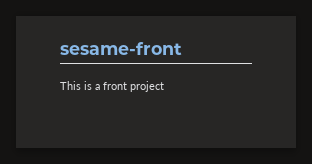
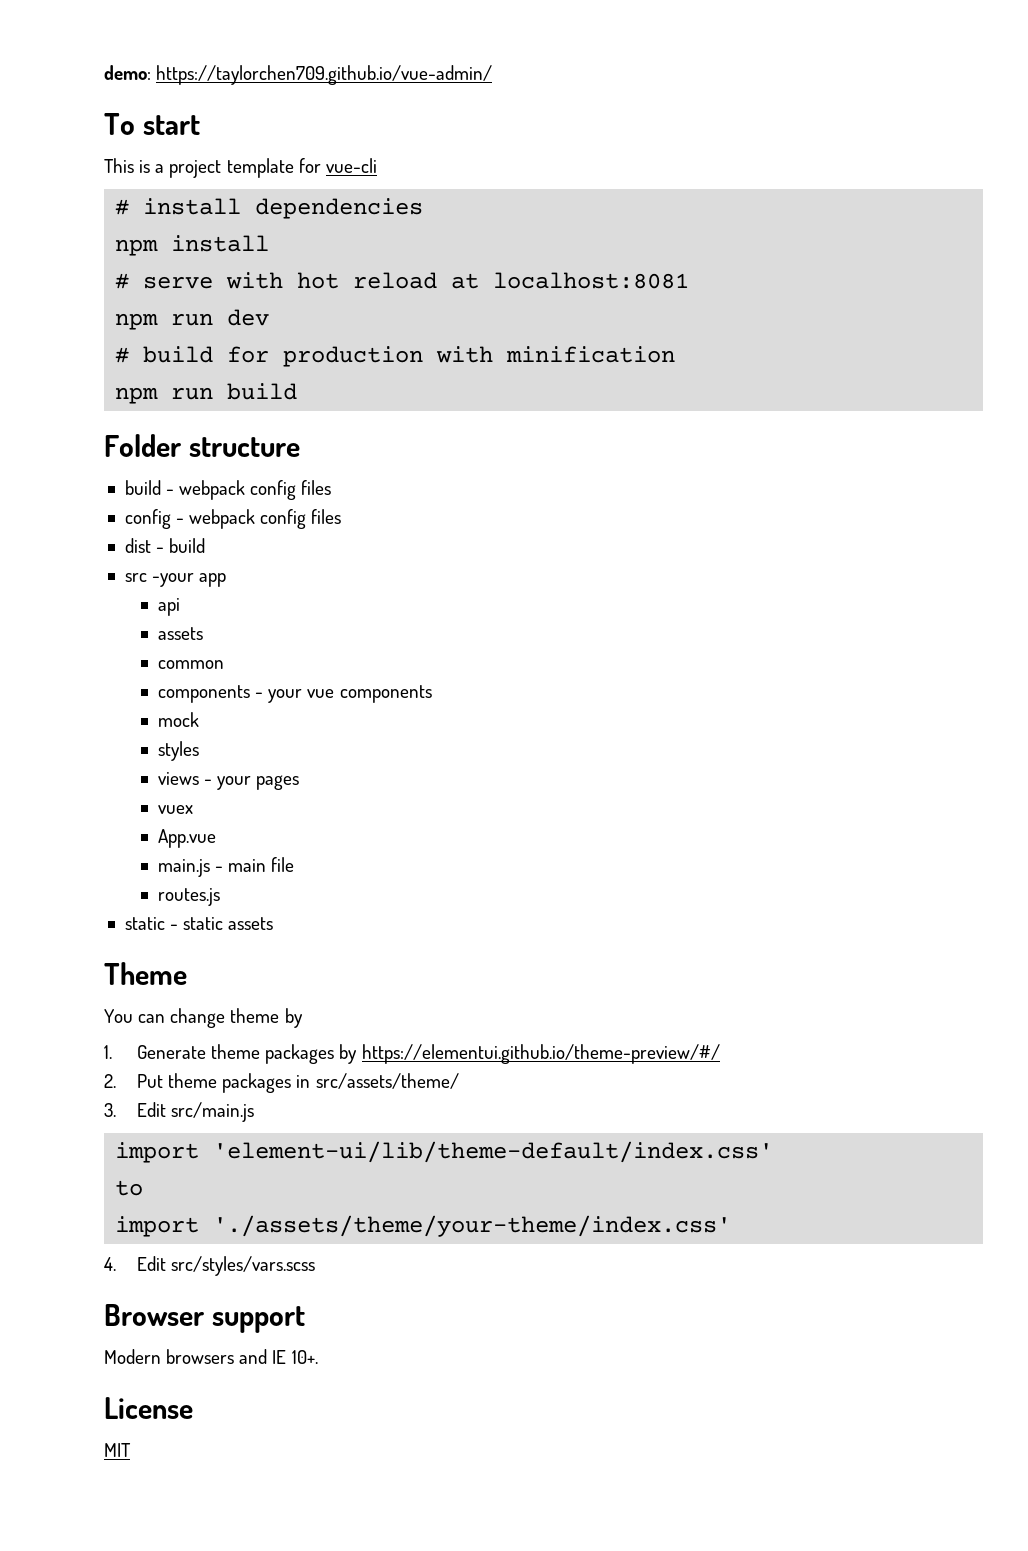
[60,42,182,55] sesame-front -> [104,65,493,85] [104,113,200,135] demo: https://taylorchen709.github.io/vue-admin/ // To start
[103,81,164,92] front project -> [169,158,377,178] [115,198,424,219] [115,235,270,256] [115,272,690,289] [115,309,270,330] [115,346,676,367] [115,383,298,404] [104,434,300,457] [124,480,332,500] [124,509,342,529] [124,538,206,553] [124,573,227,587] [157,598,180,616] [157,627,203,640] [157,660,224,669] [157,685,432,703] [157,712,199,727] [157,741,199,761] [157,772,300,790] [157,805,193,814] [157,829,216,848] [157,857,295,877] [157,888,220,906] [124,917,274,930] [104,962,187,985] [104,1008,303,1028] [104,1044,720,1064] [104,1073,459,1093] [104,1102,255,1122] [115,1141,774,1163] [115,1180,144,1196] [115,1215,732,1237] [104,1256,316,1276] [104,1304,305,1333] [104,1349,318,1364] [104,1397,193,1419] [104,1443,131,1457] project template for vue-cli // # install dependencies // npm install // # serve with hot reload at localhost:8081 // npm run dev // # build for production with minification // npm run build // Folder structure // build - webpack config files // config - webpack config files // dist - build // src -your app // api // assets // common // components - your vue components // mock // styles // views - your pages // vuex // App.vue // main.js - main file // routes.js // static - static assets // Theme // You can change theme by // 1. Generate theme packages by https://elementui.github.io/theme-preview/#/ // 2. Put theme packages in src/assets/theme/ // 3. Edit src/main.js // import 'element-ui/lib/theme-default/index.css' // to // import './assets/theme/your-theme/index.css' // 4. Edit src/styles/vars.scss // Browser support // Modern browsers and IE 10+. // License // MIT

